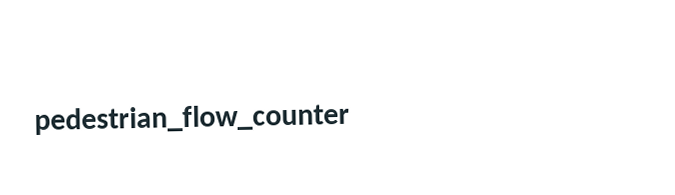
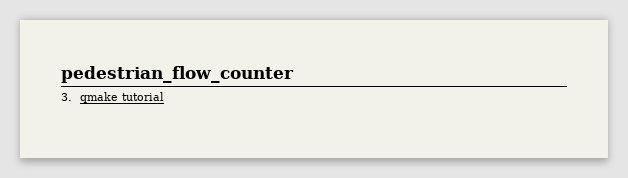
(350, 119) none -> [61,92,164,103] // 3. qmake tutorial

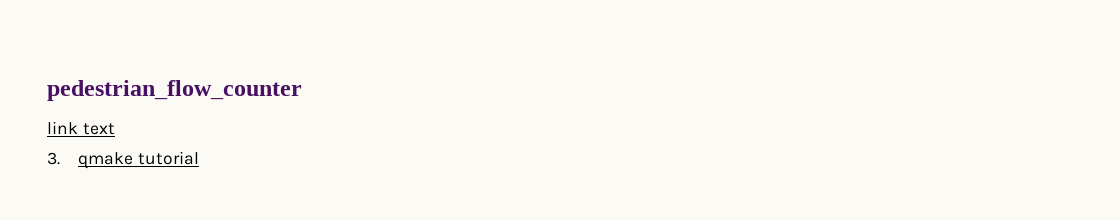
(294, 74) none -> [47,121,115,135] // link text

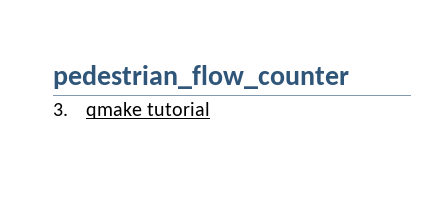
[47,121,115,135] // link text -> (349, 77) none

